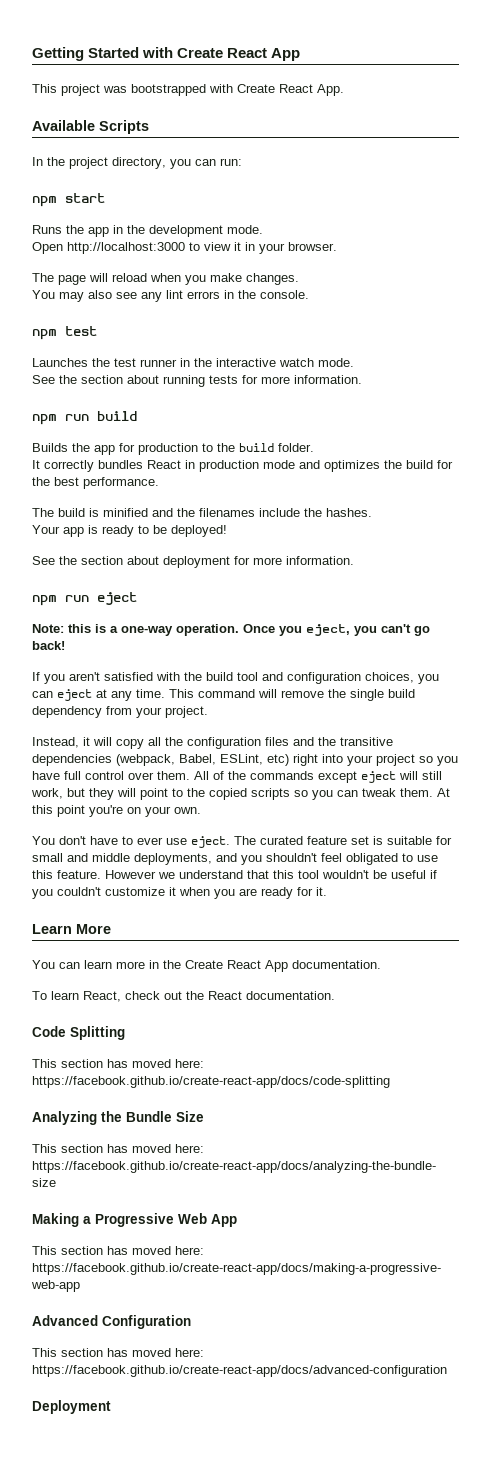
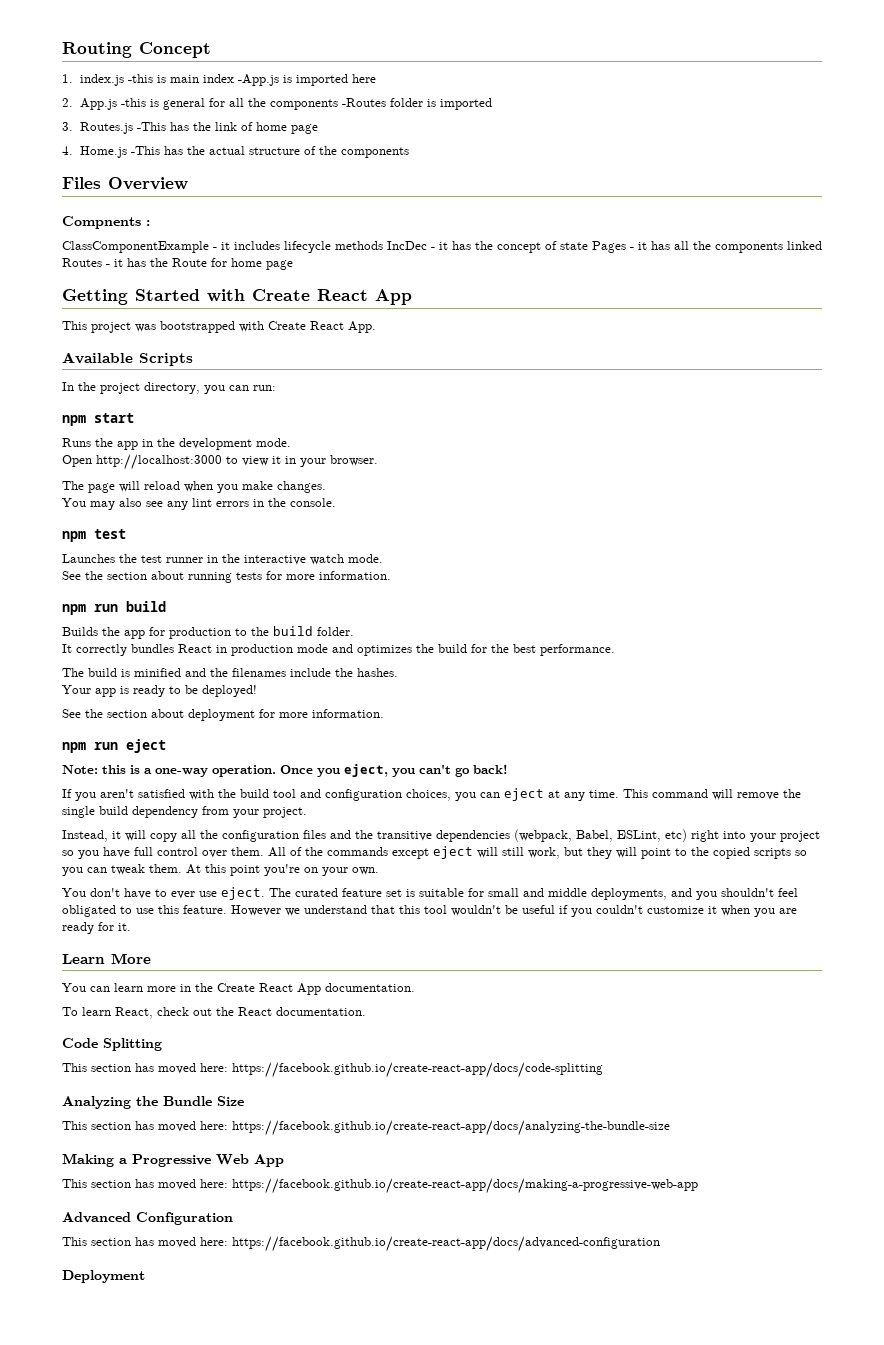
(32, 54) none -> [62,42,211,58] [62,74,376,86] [62,98,492,110] [62,122,318,134] [62,146,409,158] [62,177,188,190] [62,216,150,229] [62,241,822,253] [62,258,293,270] Routing Concept // 1. index.js -this is main index -App.js is imported here // 2. App.js -this is general for all the components -Routes folder is imported // 3. Routes.js -This has the link of home page // 4. Home.js -This has the actual structure of the components // Files Overview // Compnents : // ClassComponentExample - it includes lifecycle methods IncDec - it has the concept of state Pages - it has all the components linked Routes - it has the Route for home page //

